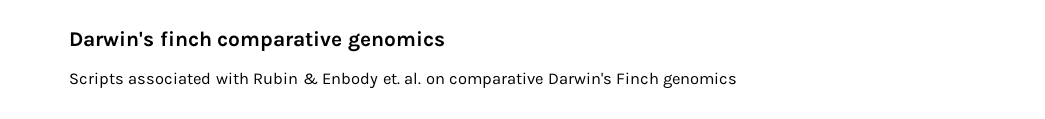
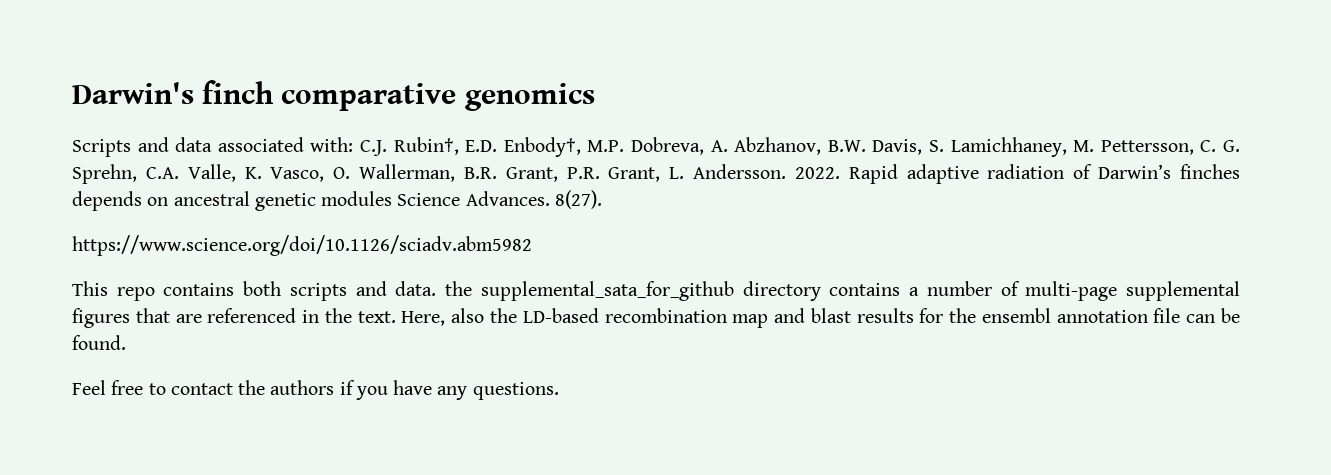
[128,72,738,89] associated with Rubin & Enbody et. al. on comparative Darwin's Finch genomics -> [137,137,1240,157] [72,164,1241,184] [72,190,602,211] [72,235,532,256] [72,281,1241,301] [72,308,1240,328] [72,335,126,350] [72,380,559,400] and data associated with: C.J. Rubin†, E.D. Enbody†, M.P. Dobreva, A. Abzhanov, B.W. Davis, S. Lamichhaney, M. Pettersson, C. G. Sprehn, C.A. Valle, K. Vasco, O. Wallerman, B.R. Grant, P.R. Grant, L. Andersson. 2022. Rapid adaptive radiation of Darwin’s finches depends on ancestral genetic modules Science Advances. 8(27). // https://www.science.org/doi/10.1126/sciadv.abm5982 // This repo contains both scripts and data. the supplemental_sata_for_github directory contains a number of multi-page supplemental figures that are referenced in the text. Here, also the LD-based recombination map and blast results for the ensembl annotation file can be found. // Feel free to contact the authors if you have any questions.

